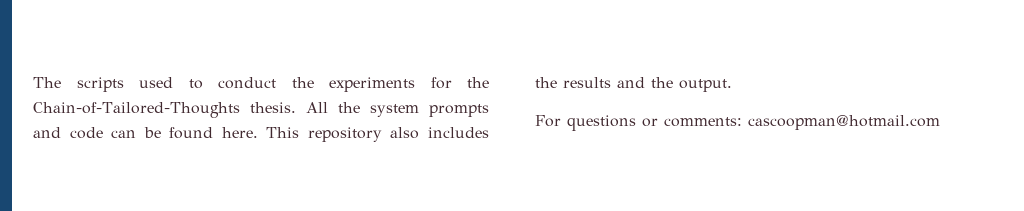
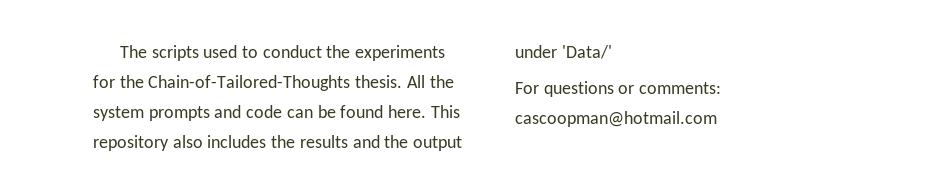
[679,79,732,92] output. -> [413,136,463,151] [515,45,612,59] output under 'Data/'

